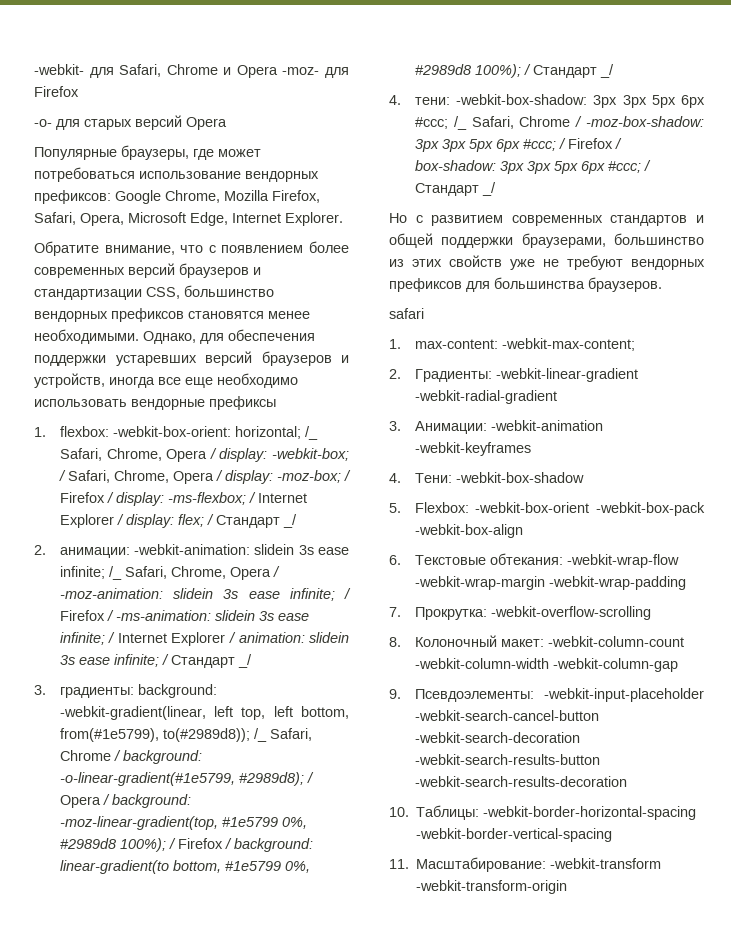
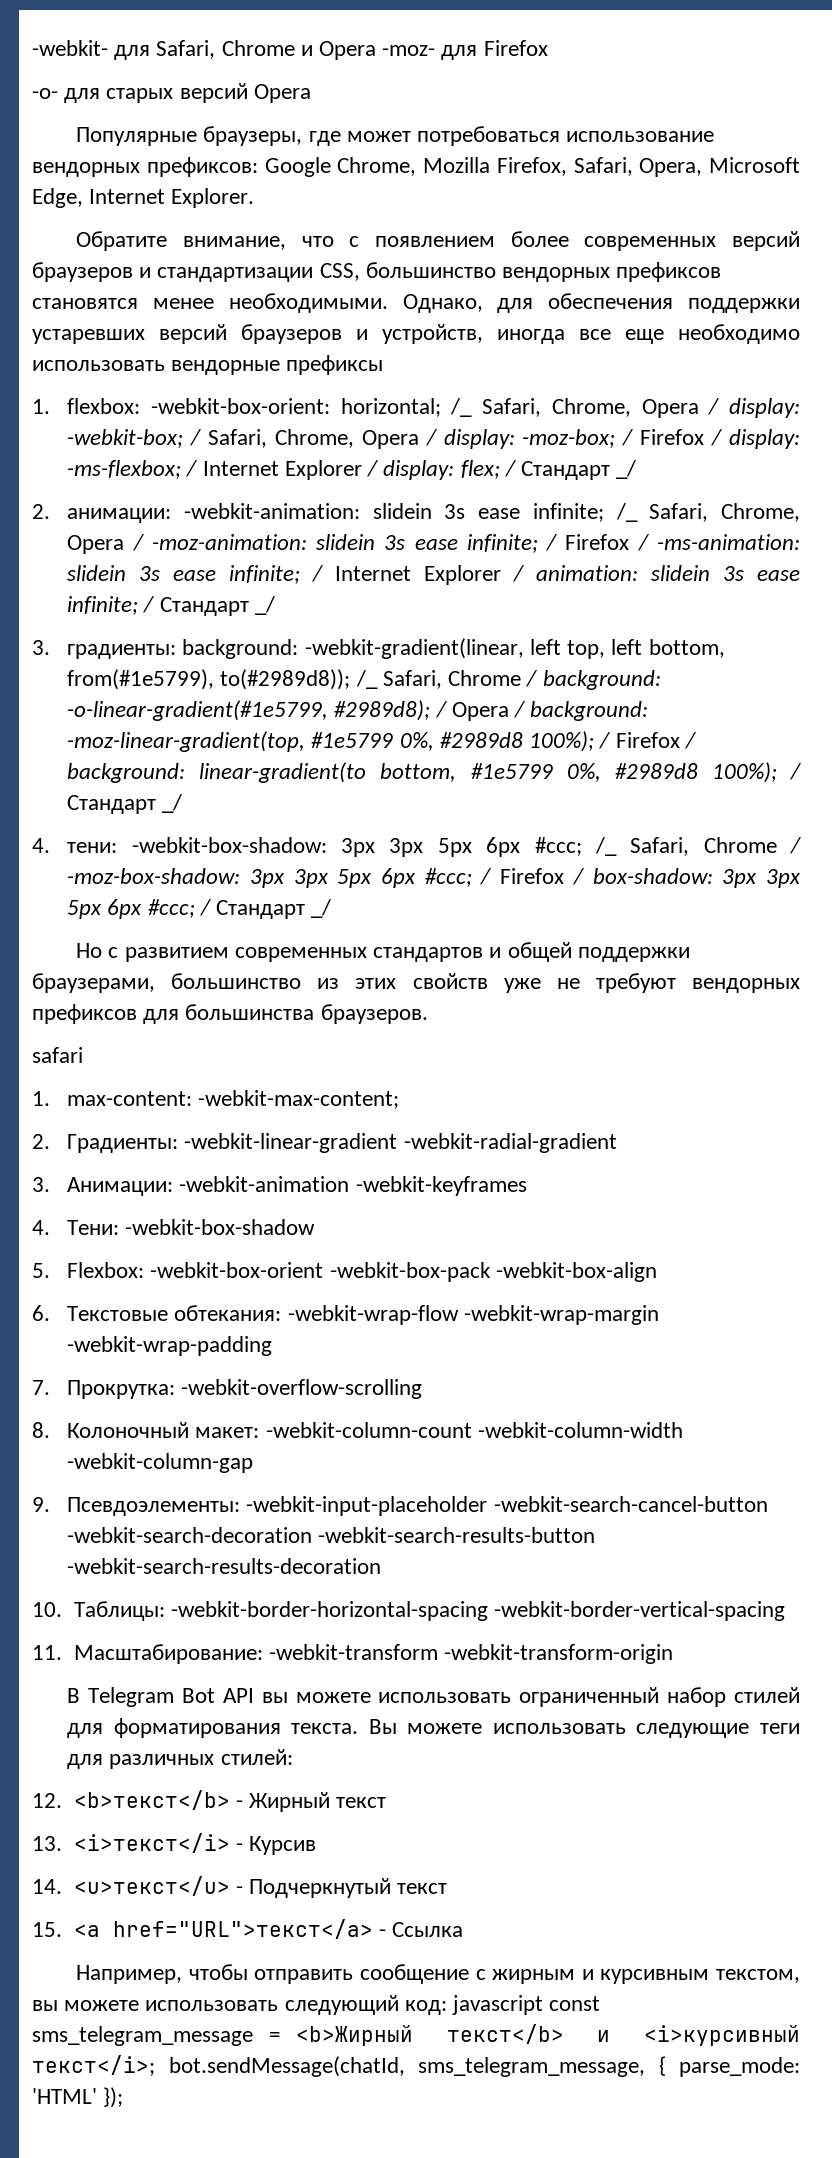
(568, 887) none -> [67,1687,800,1707] [67,1718,800,1738] [67,1749,293,1769] [32,1790,387,1812] [32,1833,316,1855] [32,1876,448,1898] [32,1919,463,1939] [76,1964,800,1984] [32,1995,601,2015] [32,2024,801,2046] [32,2055,800,2077] [32,2087,124,2108] // В Telegram Bot API вы можете использовать ограниченный набор стилей для форматирования текста. Вы можете использовать следующие теги для различных стилей: // 12. <b>текст</b> - Жирный текст // 13. <i>текст</i> - Курсив // 14. <u>текст</u> - Подчеркнутый текст // 15. <a href="URL">текст</a> - Ссылка // Например, чтобы отправить сообщение с жирным и курсивным текстом, вы можете использовать следующий код: javascript const sms_telegram_message = <b>Жирный текст</b> и <i>курсивный текст</i>; bot.sendMessage(chatId, sms_telegram_message, { parse_mode: 'HTML' });

